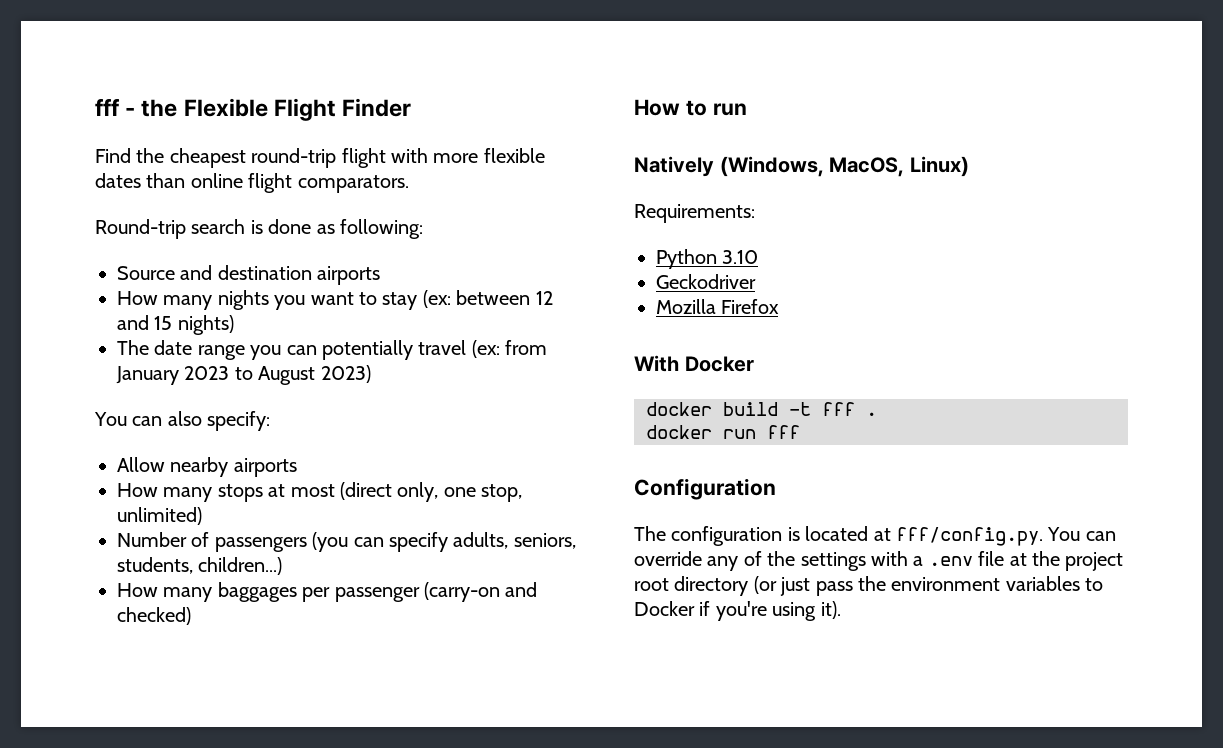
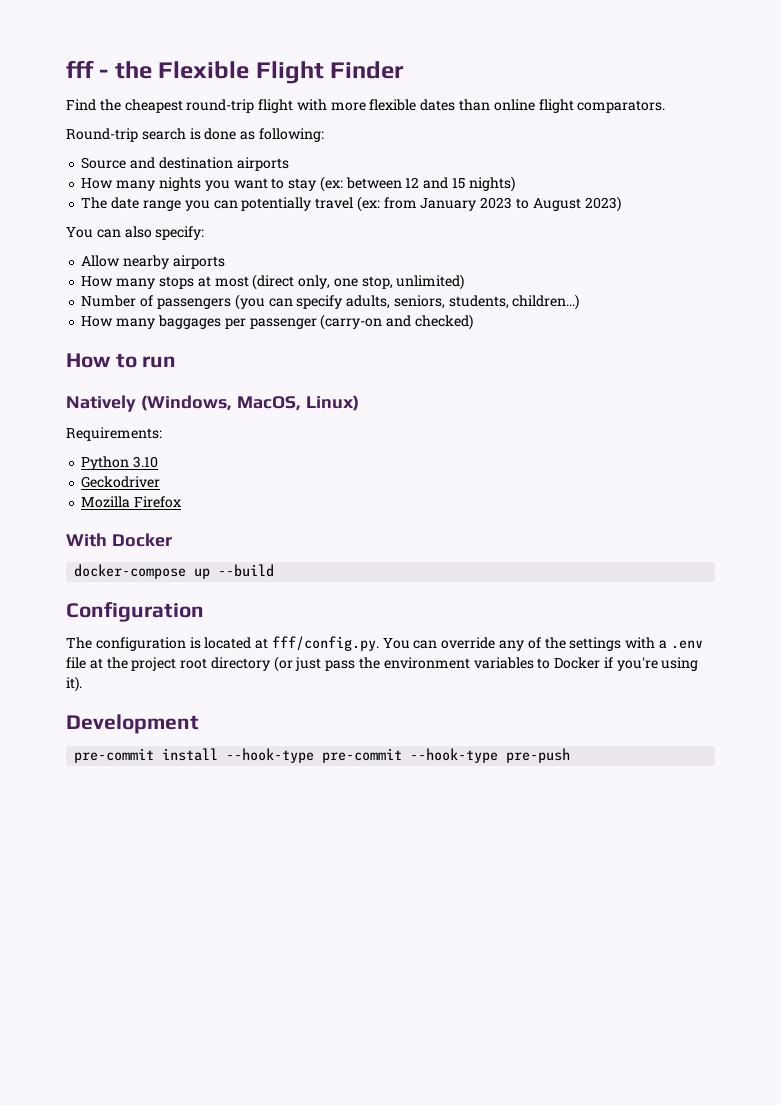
[646,402,877,416] [646,425,800,439] docker build -t fff . // docker run fff -> [74,564,275,579] docker-compose up --build
(841, 610) none -> [66,714,199,734] [74,748,571,763] // Development // pre-commit install --hook-type pre-commit --hook-type pre-push

